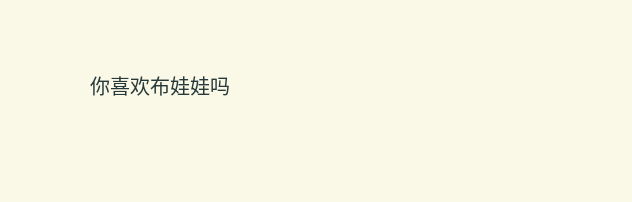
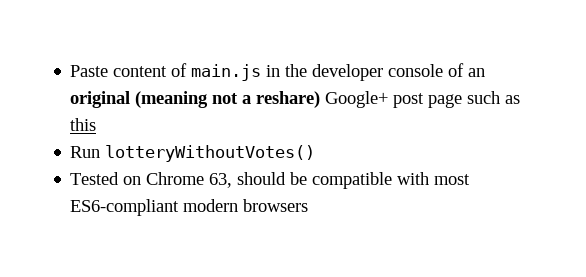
[90,76,230,96] 你喜欢布娃娃吗 -> [70,63,486,81] [70,91,521,108] [70,118,97,131] [70,145,316,162] [70,172,471,189] [70,199,309,216] Paste content of main.js in the developer console of an original (meaning not a reshare) Google+ post page such as this // Run lotteryWithoutVotes() // Tested on Chrome 63, should be compatible with most ES6-compliant modern browsers

